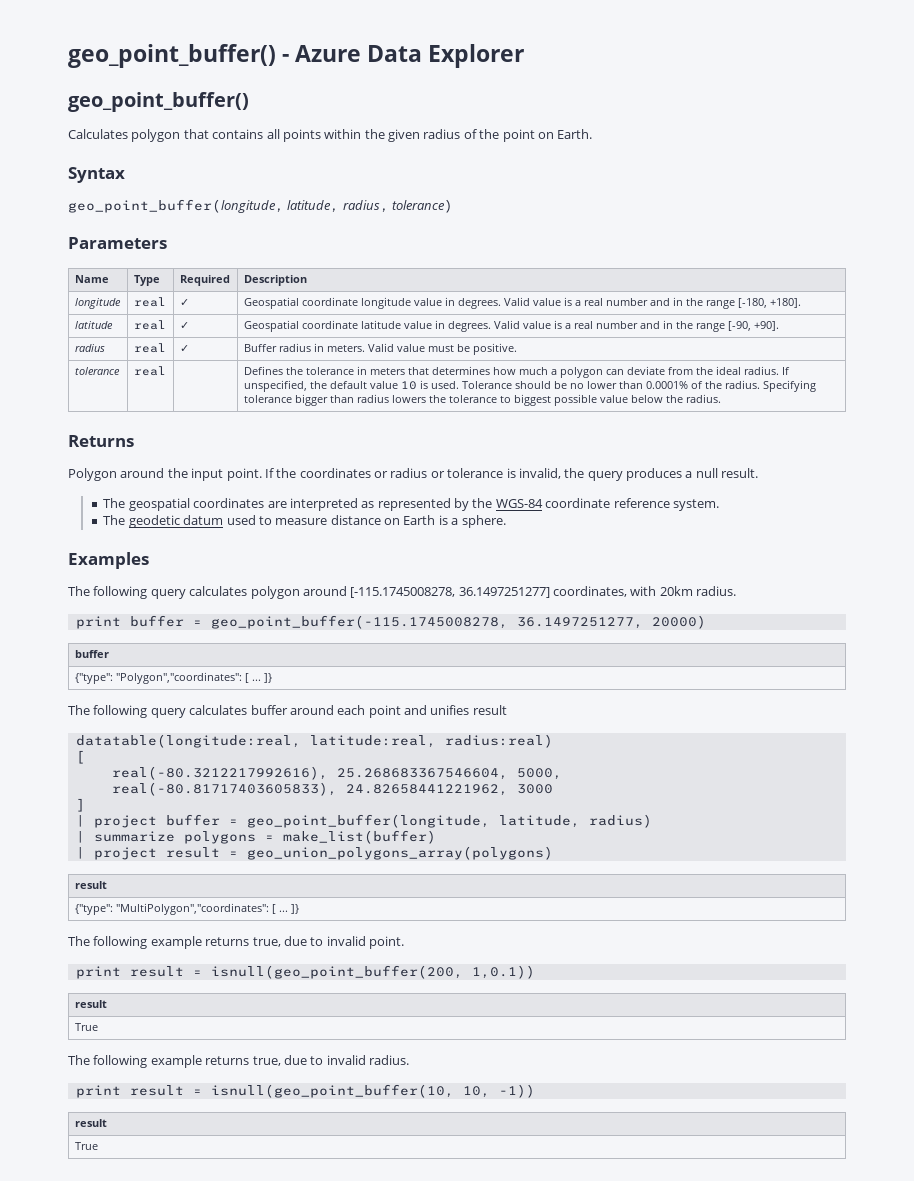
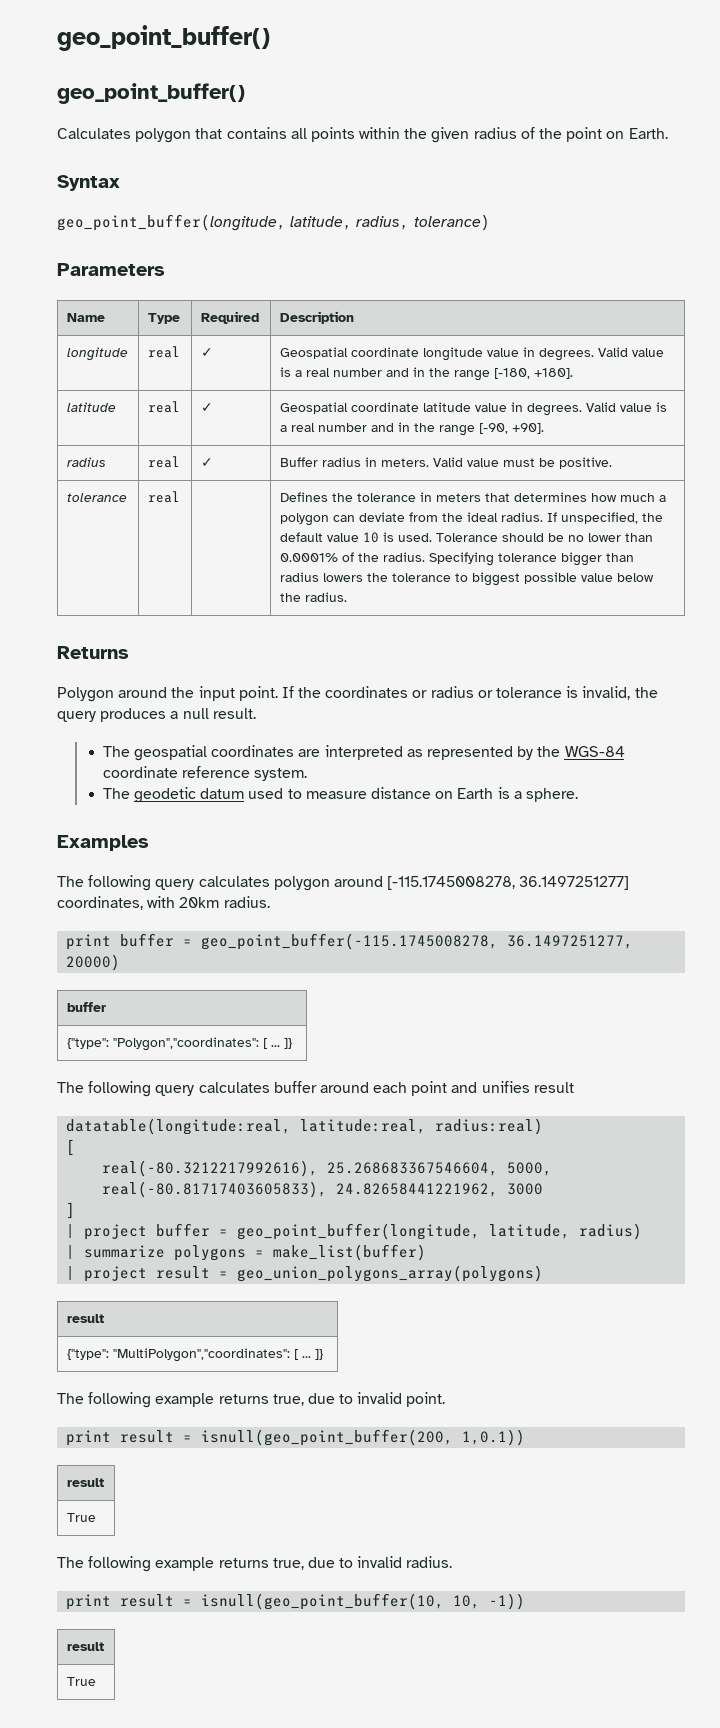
[68,44,525,68] geo_point_buffer() - Azure Data Explorer -> [57,25,270,51] geo_point_buffer()

